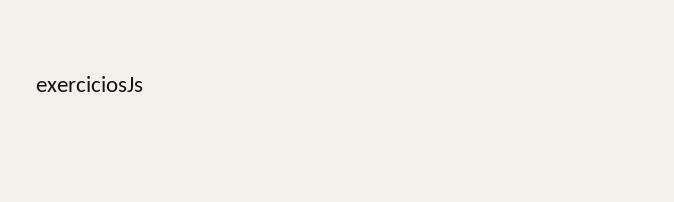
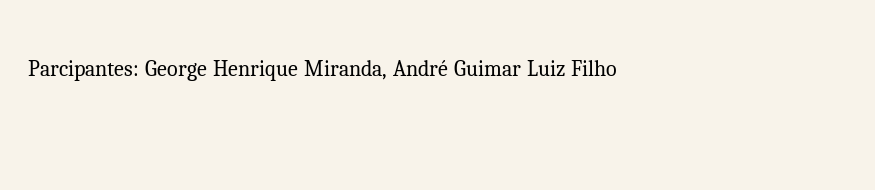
[36,76,143,92] exerciciosJs -> [28,60,617,81] Parcipantes: George Henrique Miranda, André Guimar Luiz Filho

